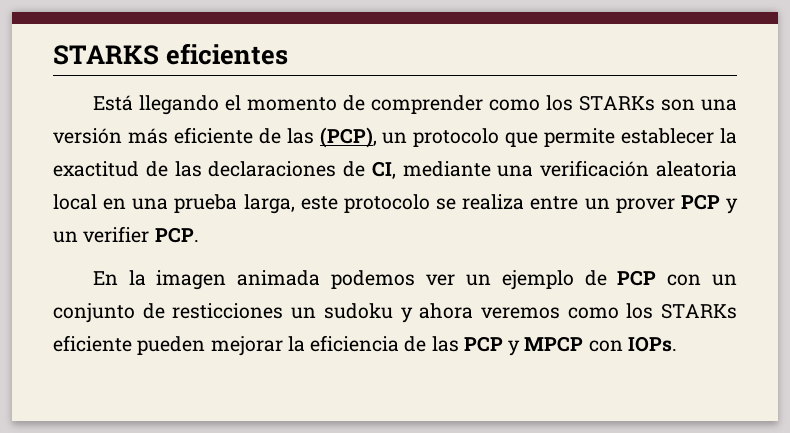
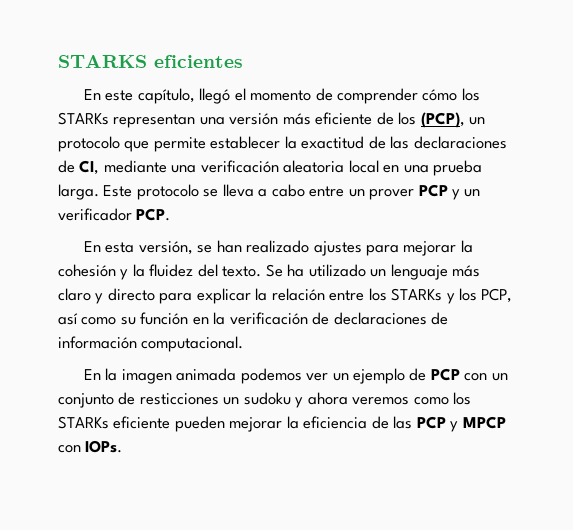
[92,95,219,115] Está llegando -> [83,88,231,104] En este capítulo, llegó
[488,95,695,111] como los STARKs son -> [422,88,480,101] [58,112,196,128] cómo los STARKs representan
[286,128,314,144] las -> [398,112,417,125] los
[243,194,525,214] larga, este protocolo se realiza -> [58,184,305,200] larga. Este protocolo se lleva a cabo
[83,226,150,243] verifier -> [58,208,132,221] verificador
(199, 235) none -> [83,240,473,256] [58,264,481,280] [58,288,513,304] [58,312,449,325] [58,336,244,352] // En esta versión, se han realizado ajustes para mejorar la cohesión y la fluidez del texto. Se ha utilizado un lenguaje más claro y directo para explicar la relación entre los STARKs y los PCP, así como su función en la verificación de declaraciones de información computacional.

